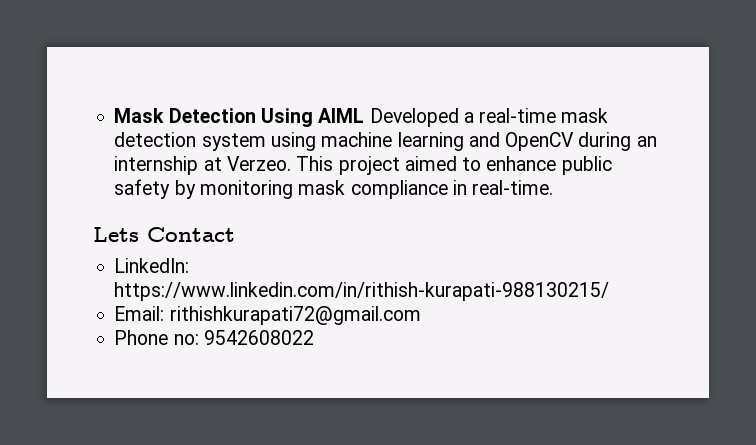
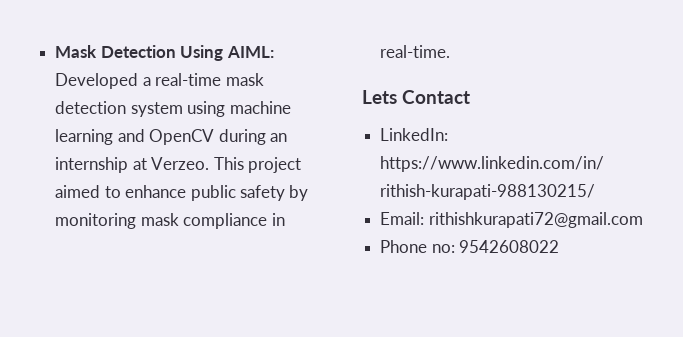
[318,108,365,123] AIML -> [226,46,274,58] AIML:

